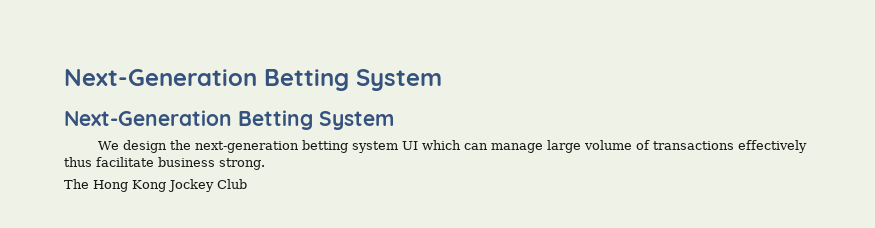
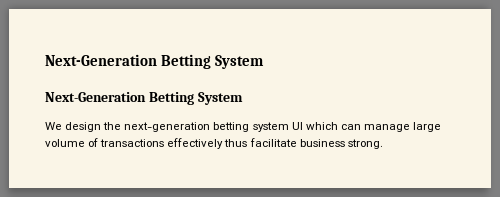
[64,179,247,192] // The Hong Kong Jockey Club -> (383, 144) none

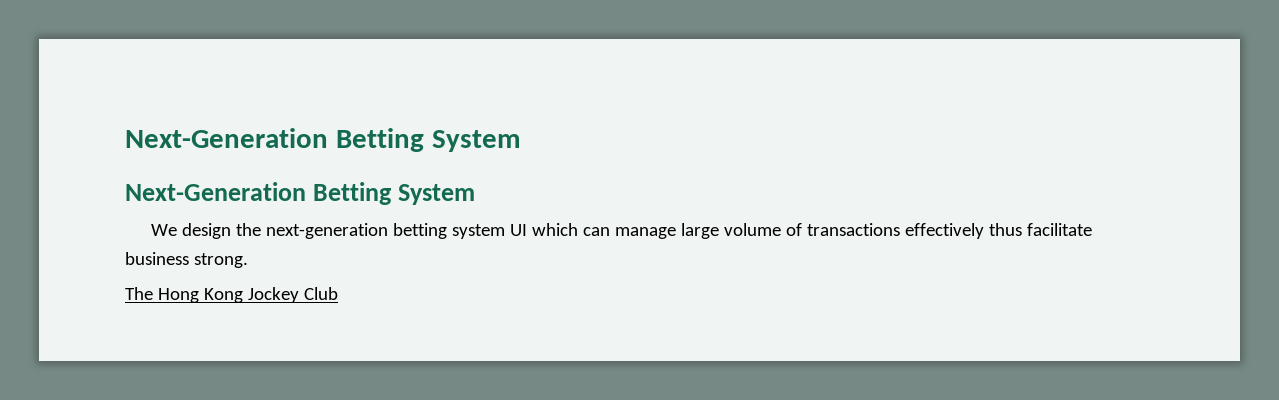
(383, 144) none -> [125,287,338,303] // The Hong Kong Jockey Club

